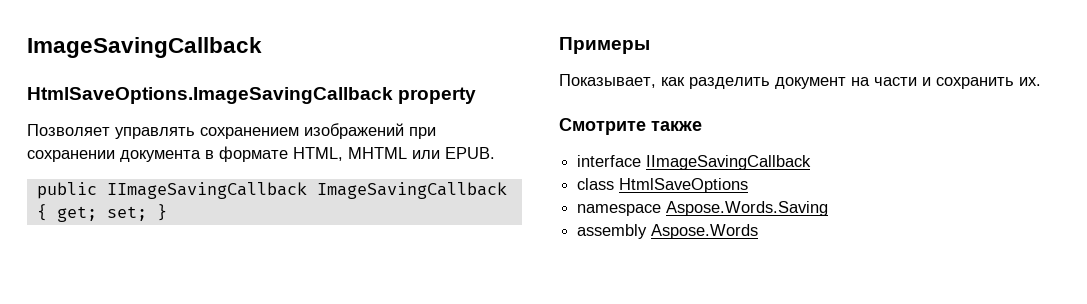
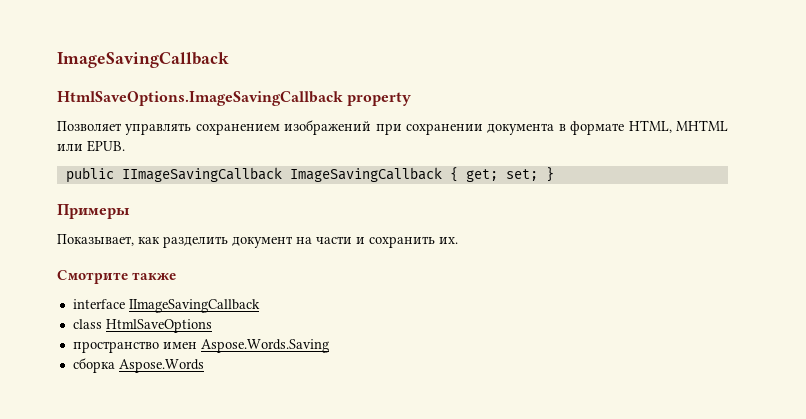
[577,204,662,216] namespace -> [72,341,197,353] пространство имен
[577,224,648,239] assembly -> [72,358,115,373] сборка

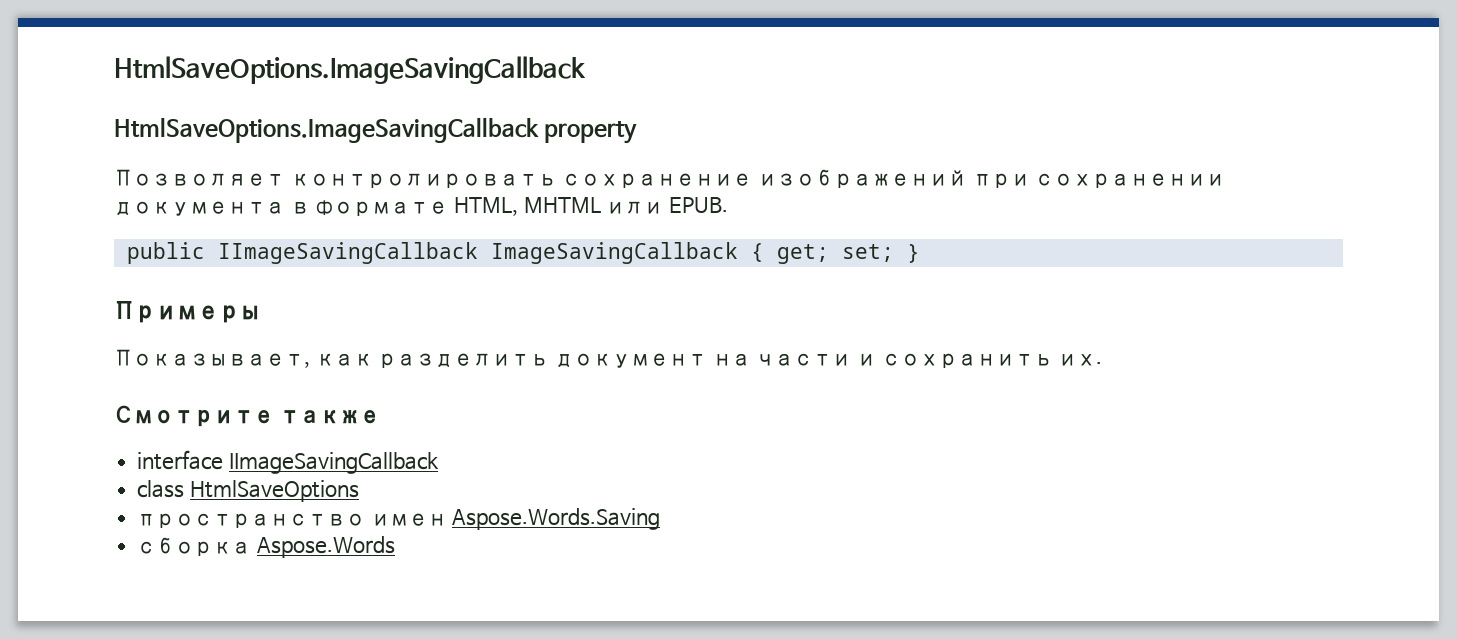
[57,52,229,68] ImageSavingCallback -> [114,56,586,84] HtmlSaveOptions.ImageSavingCallback
[125,123,280,135] управлять сохранением -> [290,173,753,188] контролировать сохранение

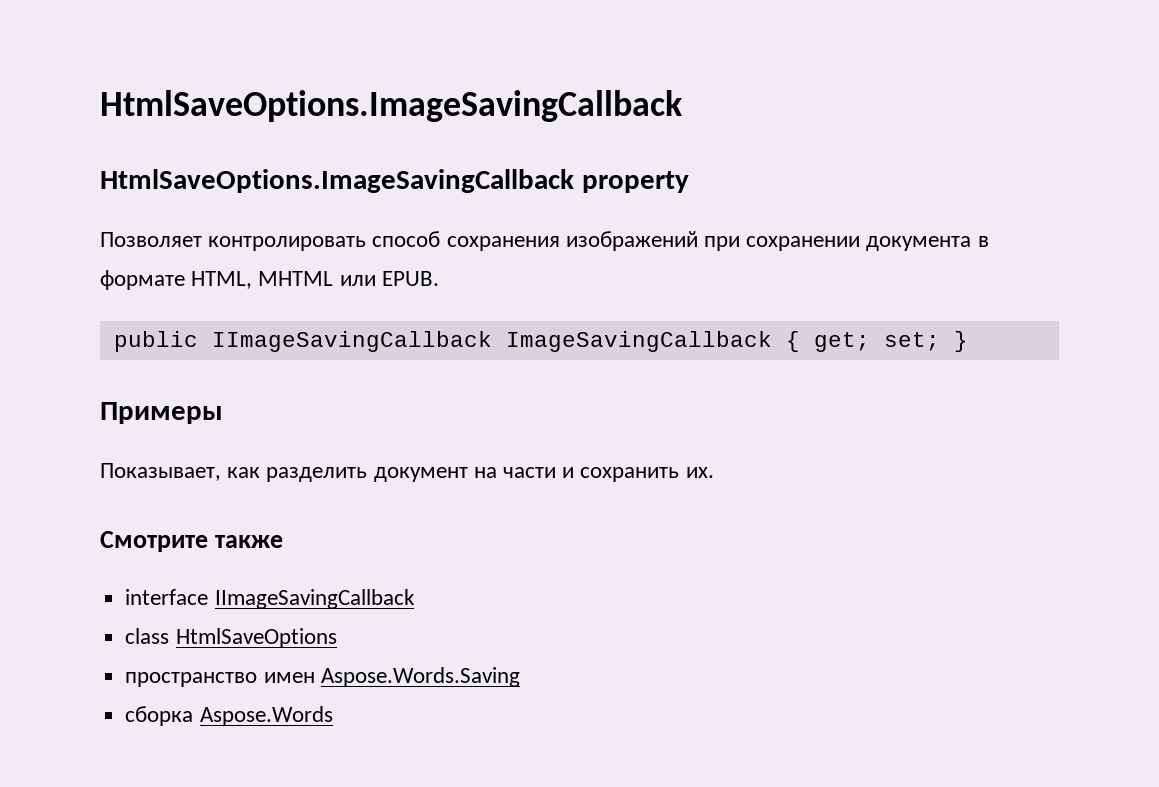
[562,173,753,188] сохранение -> [372,231,560,251] способ сохранения

